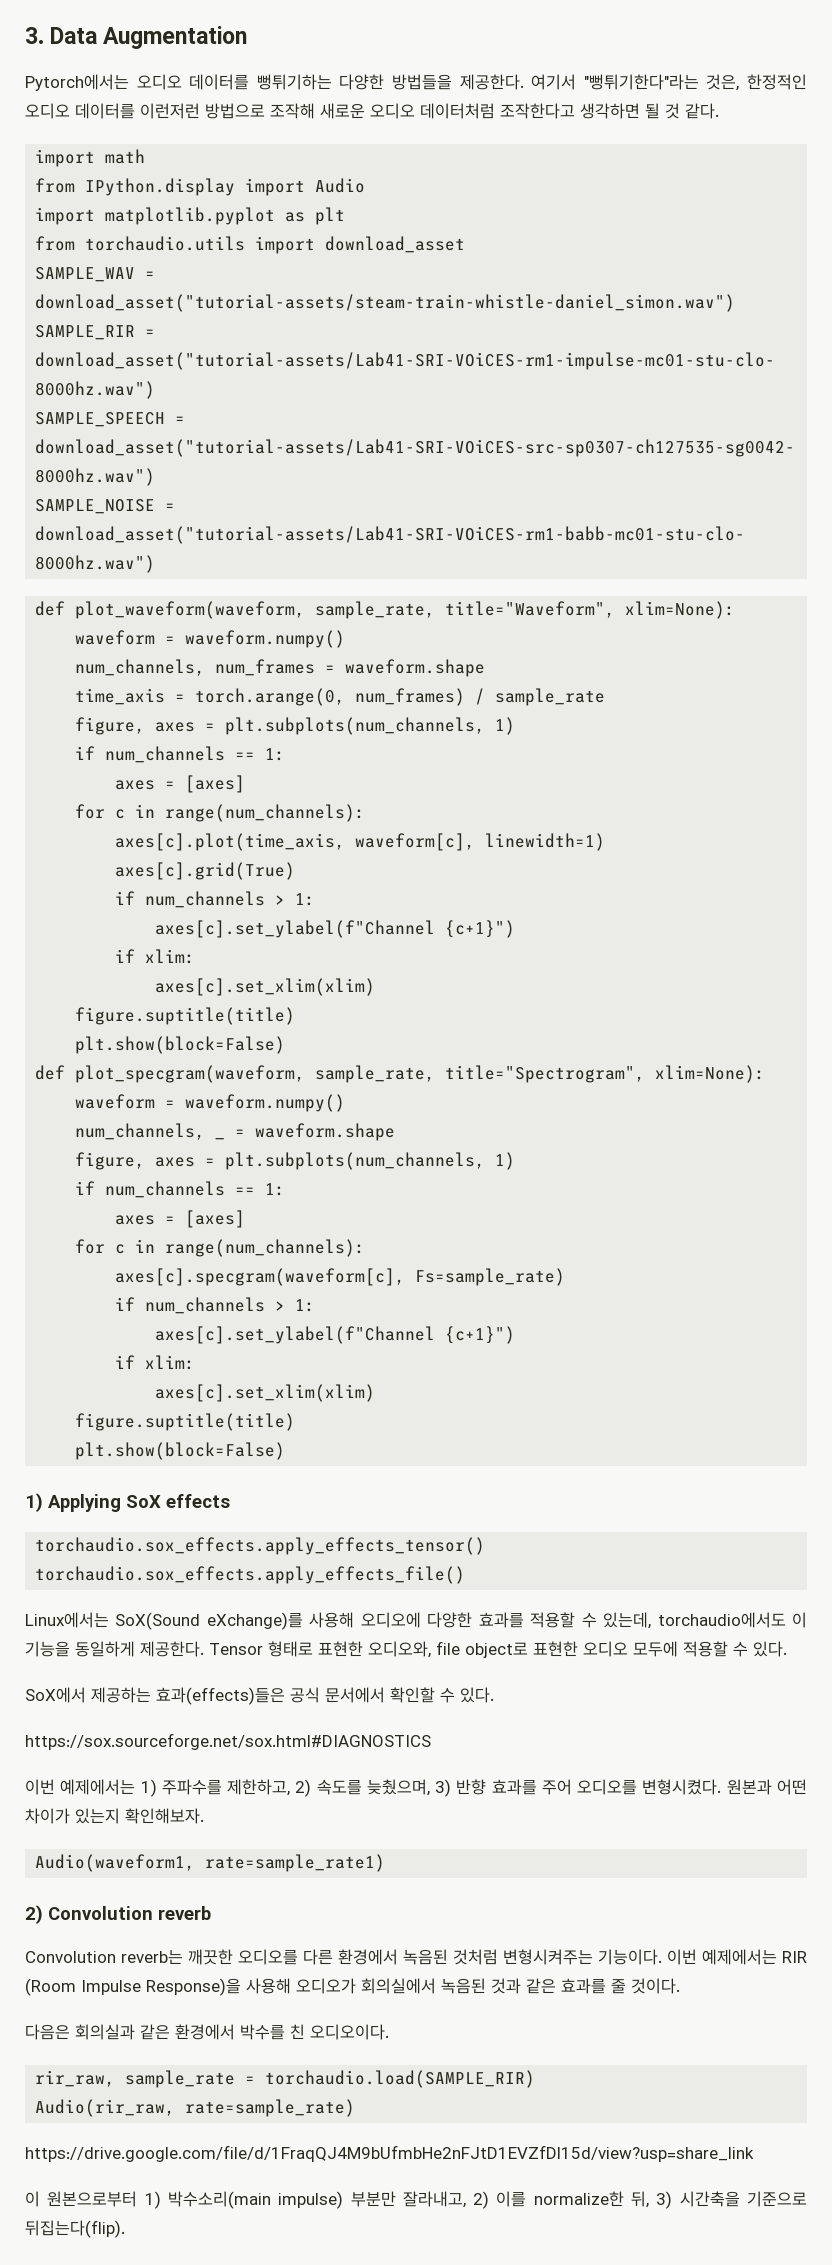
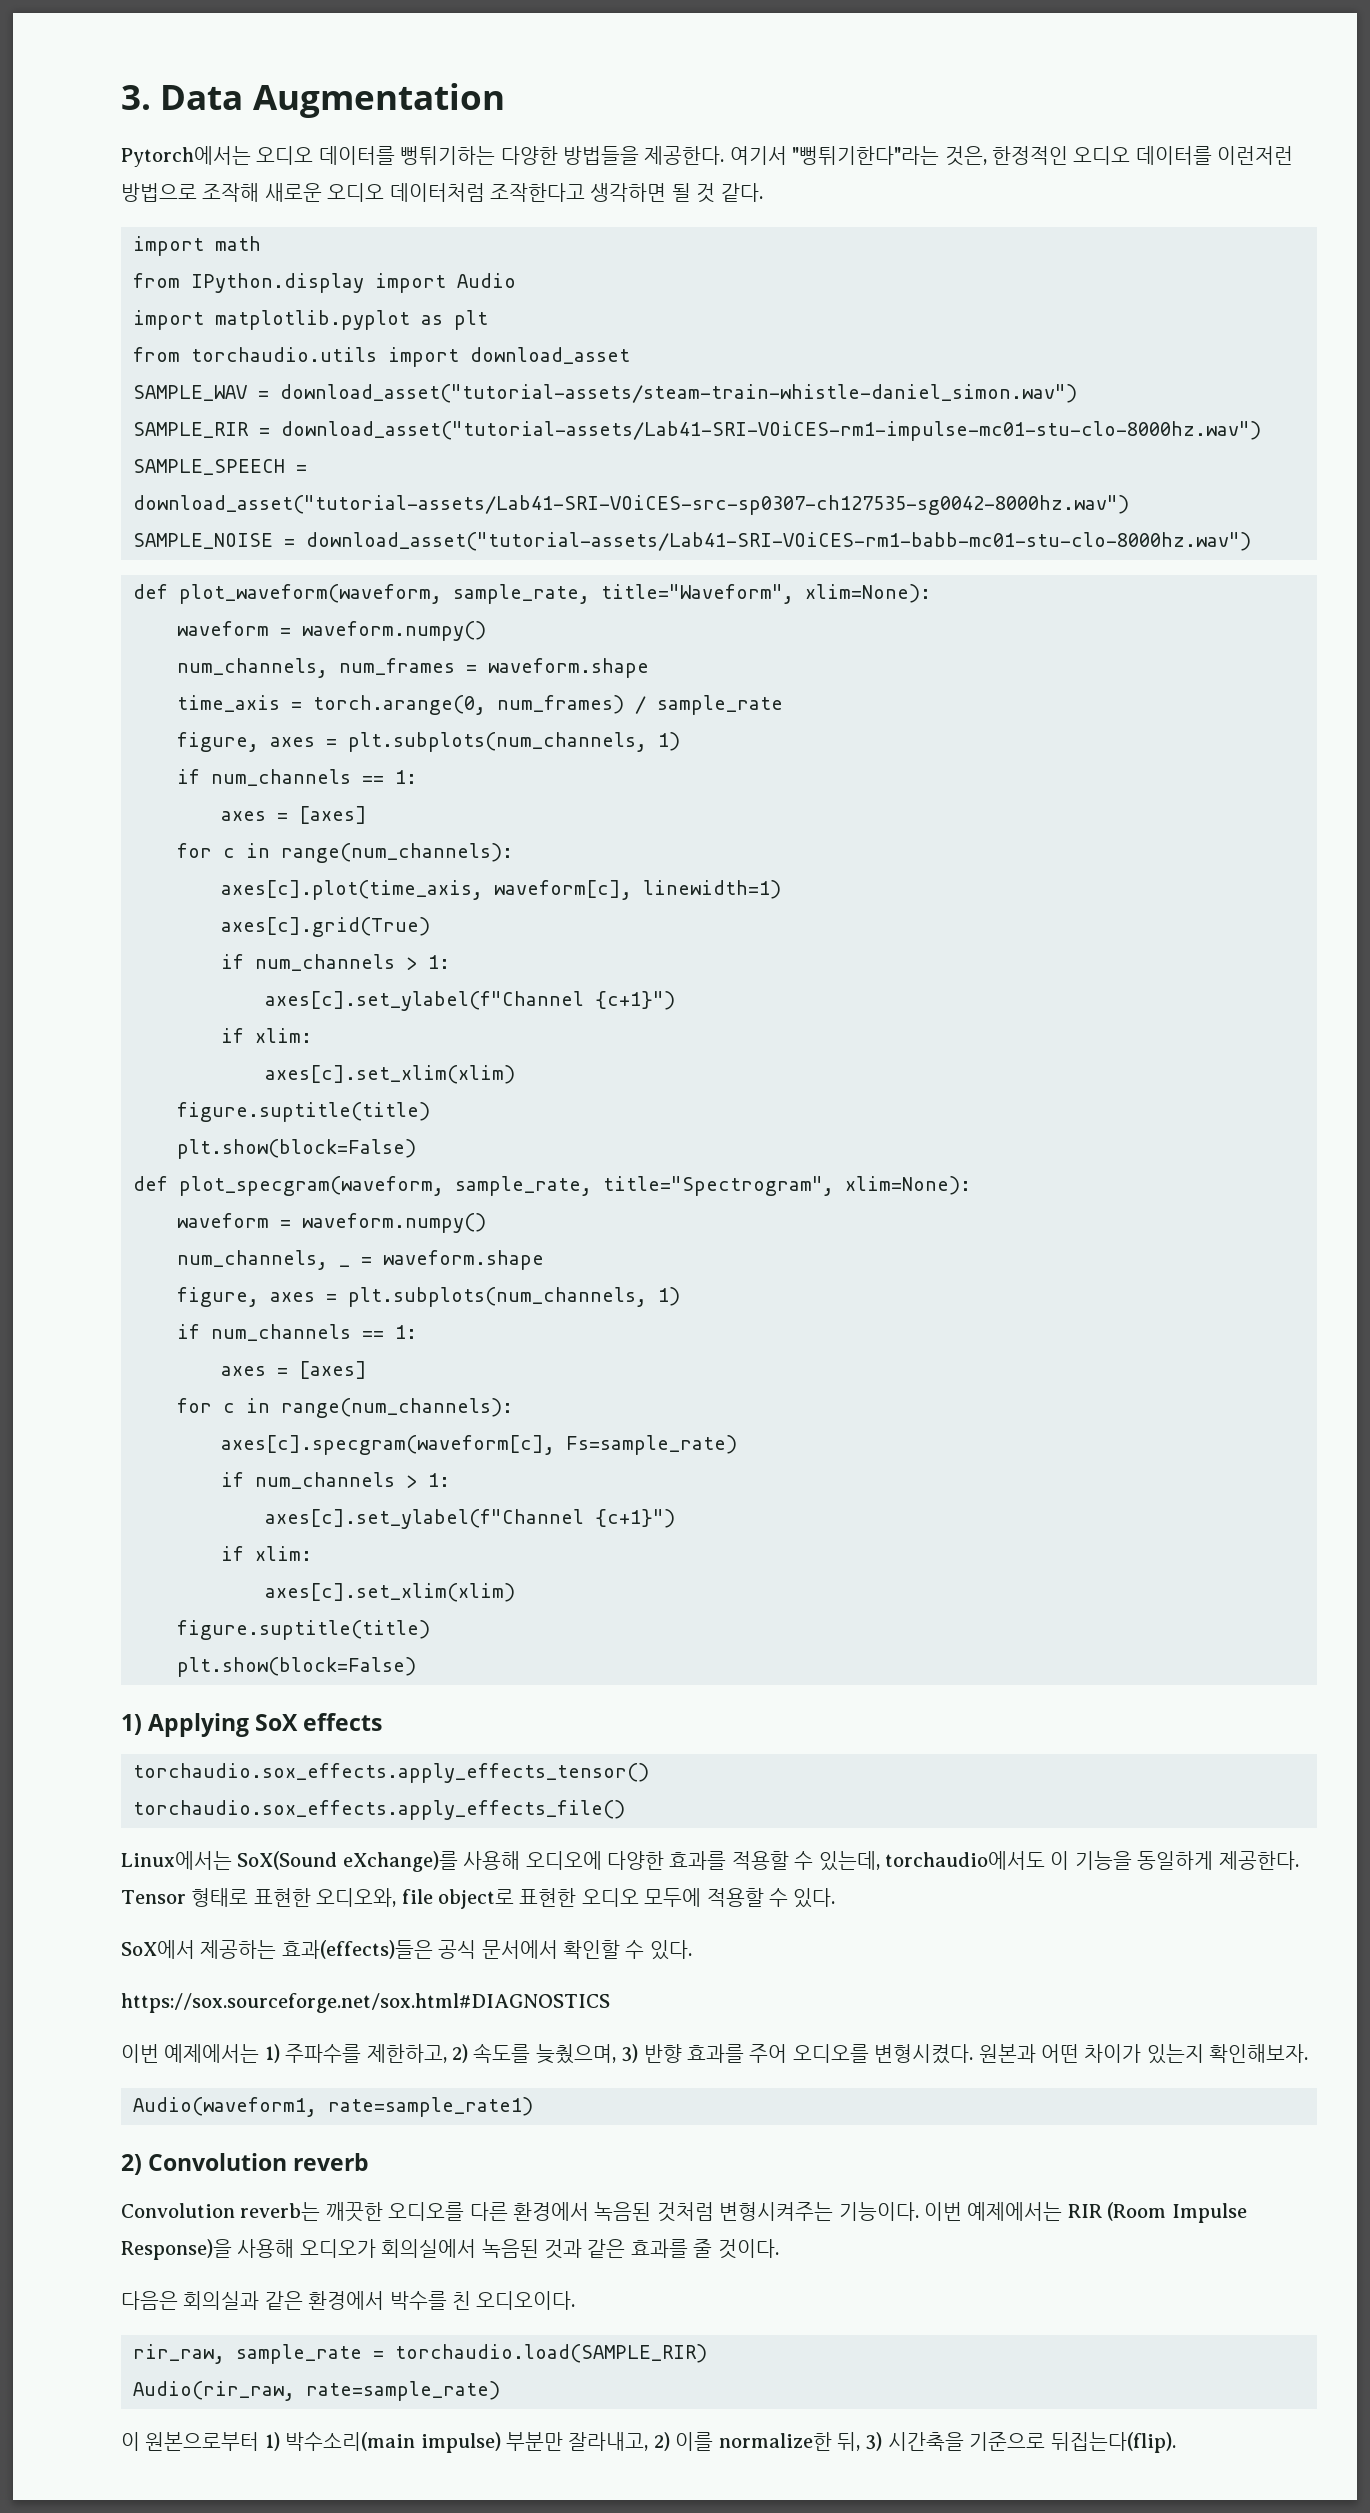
[25,2145,754,2162] // https://drive.google.com/file/d/1FraqQJ4M9bUfmbHe2nFJtD1EVZfDl15d/view?usp=share_link -> (500, 2391) none

